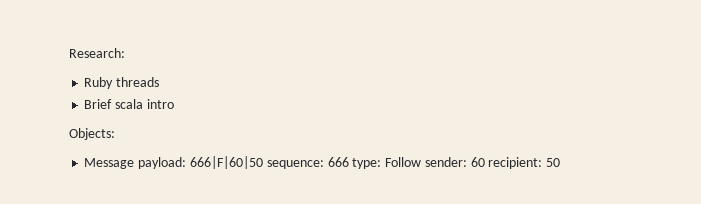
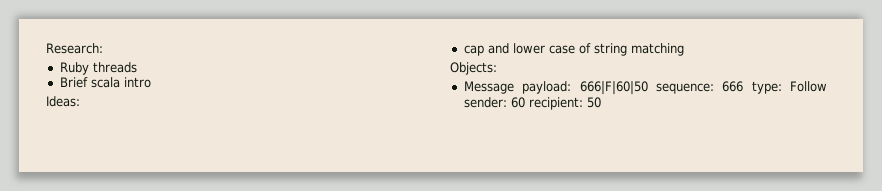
(174, 104) none -> [46,96,80,107] [463,43,684,56] // Ideas: // cap and lower case of string matching

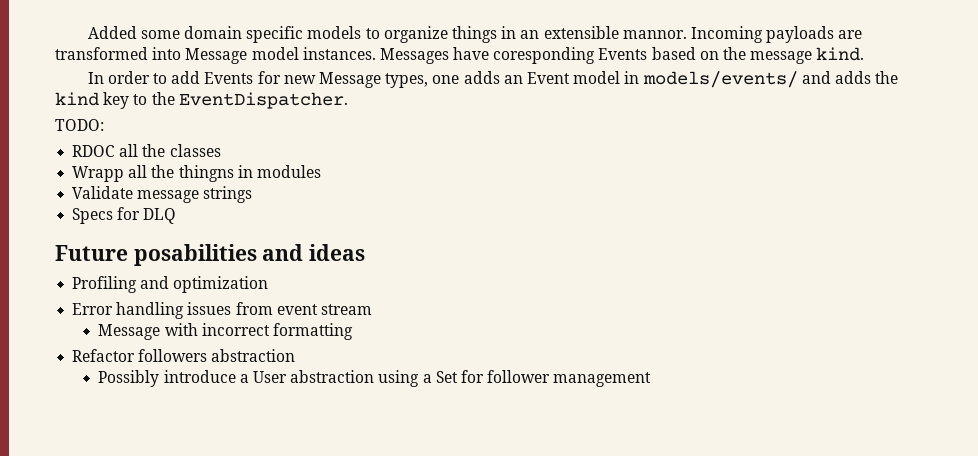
[46,43,103,54] [59,62,137,75] [59,77,151,88] [46,96,80,107] [463,43,684,56] [450,62,497,75] [463,81,827,95] [463,97,601,110] Research: // Ruby threads // Brief scala intro // Ideas: // cap and lower case of string matching // Objects: // Message payload: 666|F|60|50 sequence: 666 type: Follow sender: 60 recipient: 50 -> [87,26,863,43] [55,47,865,64] [87,71,899,88] [55,92,348,109] [55,119,104,131] [72,144,221,157] [72,165,321,182] [72,186,253,203] [72,207,177,224] [55,244,366,266] [72,276,269,293] [72,302,372,319] [98,323,353,340] [72,349,296,362] [98,370,652,387] Added some domain specific models to organize things in an extensible mannor. Incoming payloads are transformed into Message model instances. Messages have coresponding Events based on the message kind. // In order to add Events for new Message types, one adds an Event model in models/events/ and adds the kind key to the EventDispatcher. // TODO: // RDOC all the classes // Wrapp all the thingns in modules // Validate message strings // Specs for DLQ // Future posabilities and ideas // Profiling and optimization // Error handling issues from event stream // Message with incorrect formatting // Refactor followers abstraction // Possibly introduce a User abstraction using a Set for follower management

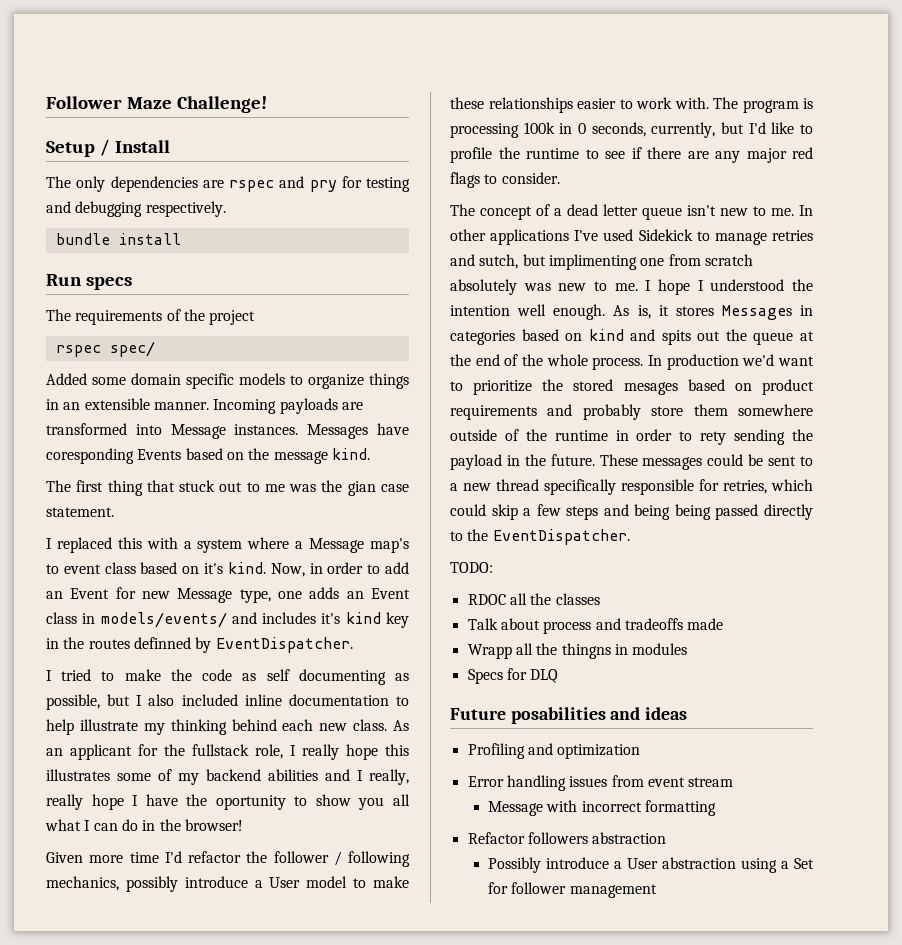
(87, 32) none -> [46,96,267,113] [46,139,170,157] [46,176,410,192] [46,201,226,217] [55,233,181,245] [46,274,132,290] [46,309,256,325] [55,341,155,357] Follower Maze Challenge! // Setup / Install // The only dependencies are rspec and pry for testing and debugging respectively. // bundle install // Run specs // The requirements of the project // rspec spec/ //
[622,30,687,39] mannor. -> [153,402,209,410] manner.
[251,47,299,60] model -> (226, 431) none
[87,72,104,84] In -> [46,480,409,496] [46,507,114,517] [46,537,409,553] [46,562,323,577] The first thing that stuck out to me was the gian case statement. // I replaced this with a system where a Message map's to event class based on it's kind. Now, in
[204,72,254,84] Events -> [46,588,110,599] an Event
[385,73,429,88] types, -> [239,589,271,603] type,
[573,71,621,84] model -> [46,612,77,624] class
[834,71,899,84] [55,92,130,109] adds the kind key -> [262,612,409,628] [46,637,353,653] [46,669,410,685] [46,694,409,710] [46,719,409,735] [46,744,409,760] [46,769,409,785] [46,794,410,810] [45,819,243,831] [46,851,410,867] [46,876,409,892] [450,97,813,113] [450,122,813,138] [450,147,813,163] [450,172,560,188] [450,204,813,220] [450,229,813,245] [450,254,753,270] [450,279,813,295] [450,304,813,320] [450,329,814,345] [450,354,814,370] [450,379,814,395] [450,404,813,420] [450,429,813,445] [450,454,813,470] [450,479,813,495] [450,504,813,520] includes it's kind key in the routes definned by EventDispatcher. // I tried to make the code as self documenting as possible, but I also included inline documentation to help illustrate my thinking behind each new class. As an applicant for the fullstack role, I really hope this illustrates some of my backend abilities and I really, really hope I have the oportunity to show you all what I can do in the browser! // Given more time I'd refactor the follower / following mechanics, possibly introduce a User model to make these relationships easier to work with. The program is processing 100k in 0 seconds, currently, but I'd like to profile the runtime to see if there are any major red flags to consider. // The concept of a dead letter queue isn't new to me. In other applications I've used Sidekick to manage retries and sutch, but implimenting one from scratch absolutely was new to me. I hope I understood the intention well enough. As is, it stores Messages in categories based on kind and spits out the queue at the end of the whole process. In production we'd want to prioritize the stored mesages based on product requirements and probably store them somewhere outside of the runtime in order to rety sending the payload in the future. These messages could be sent to a new thread specifically responsible for retries, which could skip a few steps and being being passed directly
(221, 150) none -> [467,618,724,634] // Talk about process and tradeoffs made
[72,186,253,203] // Validate message strings -> (688, 649) none

